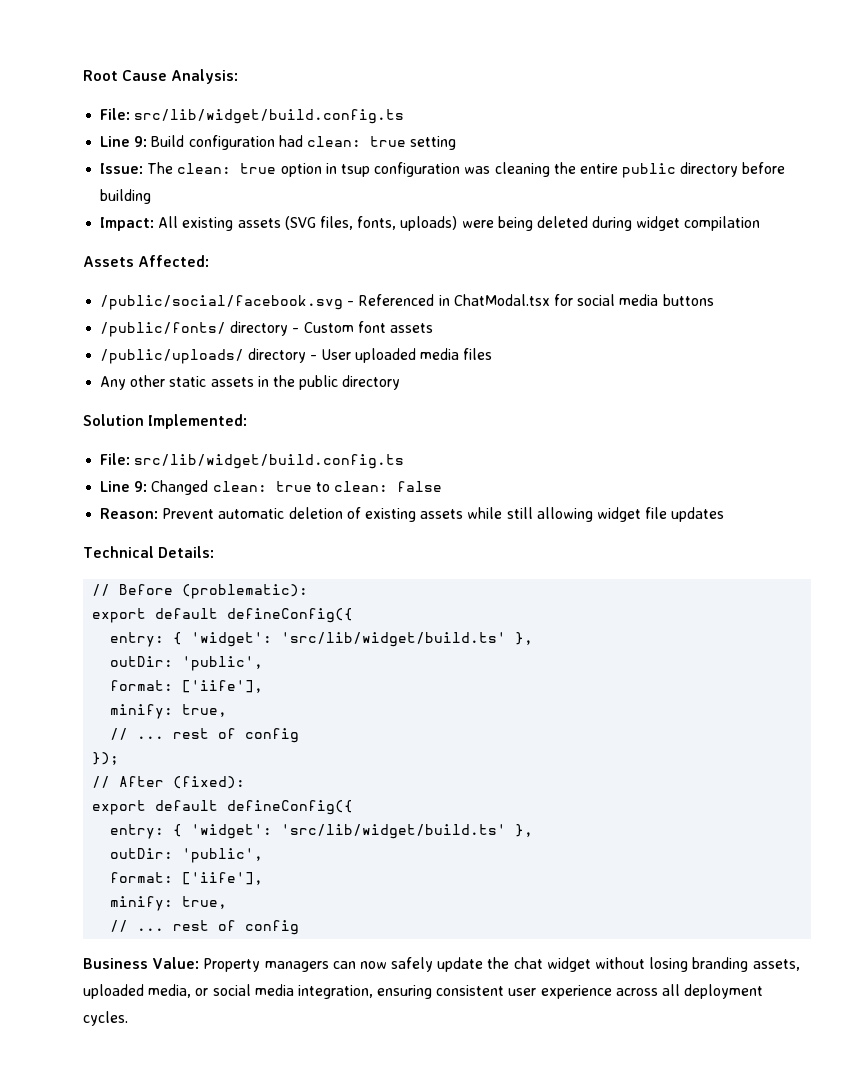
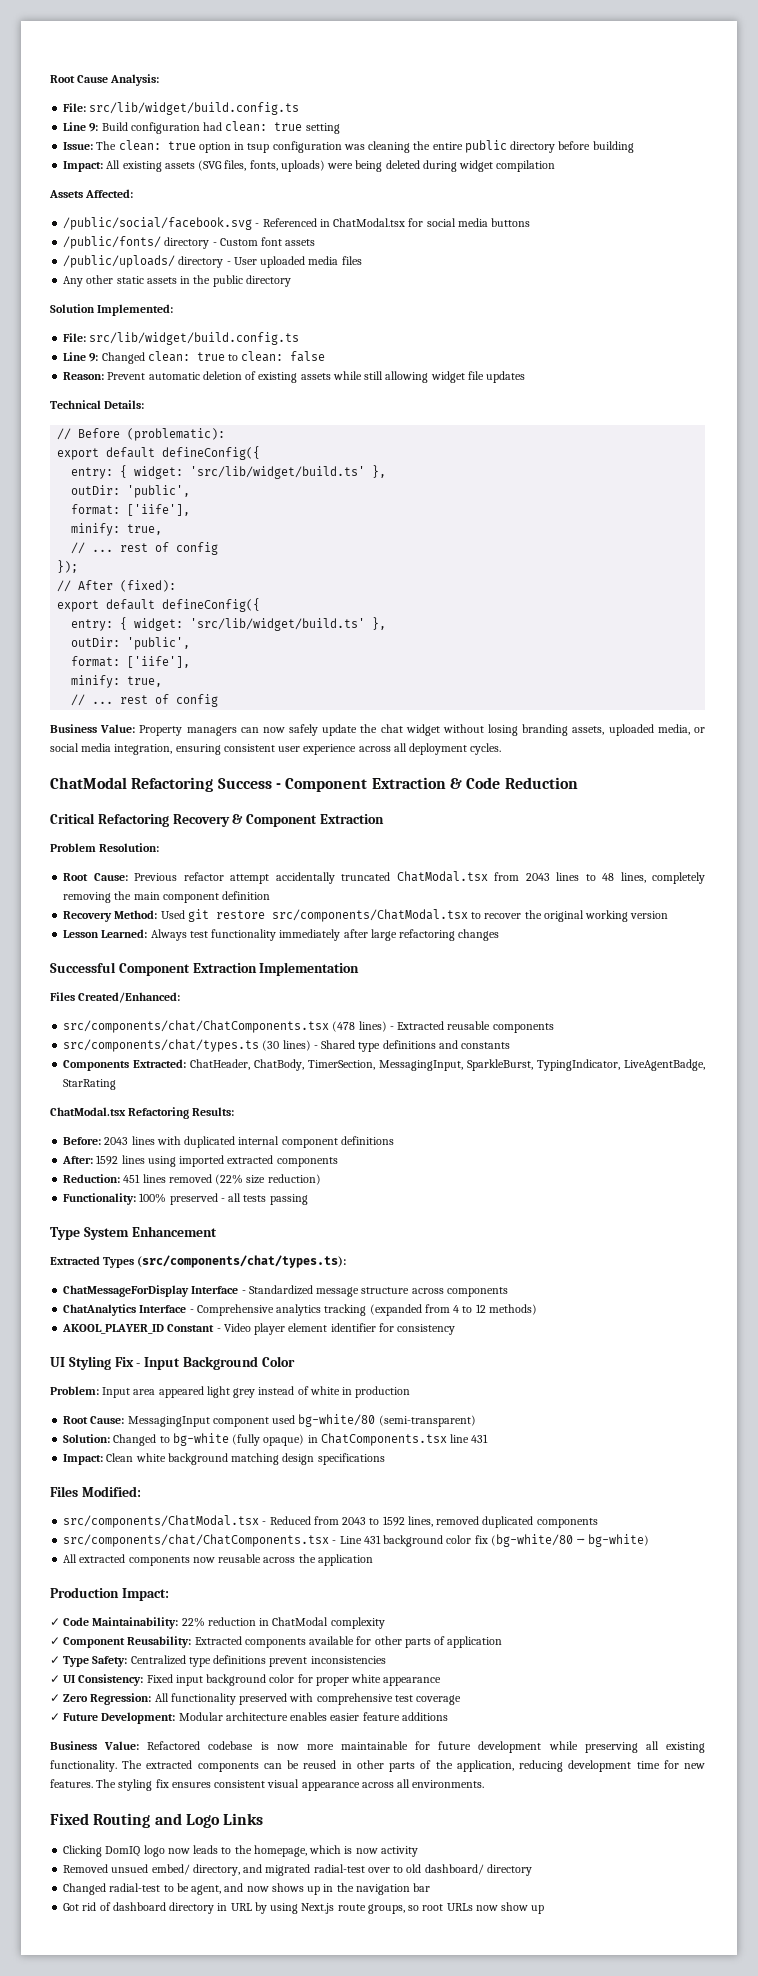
[191,632,273,647] 'widget': -> [134,466,184,479] widget:
[191,824,273,839] 'widget': -> [134,618,184,631] widget:
(128, 1018) none -> [50,777,578,792] [50,813,384,827] [50,843,160,852] [63,871,705,884] [63,891,271,903] [63,909,669,922] [63,929,500,941] [50,962,360,976] [50,992,181,1003] [63,1020,554,1033] [63,1039,511,1052] [63,1059,706,1071] [63,1079,117,1090] [50,1107,235,1119] [63,1136,394,1148] [62,1155,338,1167] [63,1174,321,1185] [63,1193,308,1205] [50,1226,217,1240] [50,1255,347,1268] [63,1285,508,1297] [63,1304,537,1316] [62,1323,456,1335] [50,1356,295,1370] [50,1386,411,1398] [63,1414,476,1427] [63,1433,489,1446] [63,1453,385,1465] [50,1486,141,1497] [63,1515,598,1528] [63,1534,650,1547] [63,1554,373,1566] [50,1587,169,1601] [50,1617,385,1629] [50,1636,503,1648] [50,1655,386,1667] [50,1674,442,1686] [50,1693,462,1705] [50,1712,448,1724] [50,1741,705,1753] [50,1760,706,1772] [50,1779,485,1791] [50,1813,264,1828] [63,1845,418,1857] [63,1864,532,1876] [63,1883,431,1895] [63,1902,545,1914] // ChatModal Refactoring Success - Component Extraction & Code Reduction // Critical Refactoring Recovery & Component Extraction // Problem Resolution: // Root Cause: Previous refactor attempt accidentally truncated ChatModal.tsx from 2043 lines to 48 lines, completely removing the main component definition // Recovery Method: Used git restore src/components/ChatModal.tsx to recover the original working version // Lesson Learned: Always test functionality immediately after large refactoring changes // Successful Component Extraction Implementation // Files Created/Enhanced: // src/components/chat/ChatComponents.tsx (478 lines) - Extracted reusable components // src/components/chat/types.ts (30 lines) - Shared type definitions and constants // Components Extracted: ChatHeader, ChatBody, TimerSection, MessagingInput, SparkleBurst, TypingIndicator, LiveAgentBadge, StarRating // ChatModal.tsx Refactoring Results: // Before: 2043 lines with duplicated internal component definitions // After: 1592 lines using imported extracted components // Reduction: 451 lines removed (22% size reduction) // Functionality: 100% preserved - all tests passing // Type System Enhancement // Extracted Types (src/components/chat/types.ts): // ChatMessageForDisplay Interface - Standardized message structure across components // ChatAnalytics Interface - Comprehensive analytics tracking (expanded from 4 to 12 methods) // AKOOL_PLAYER_ID Constant - Video player element identifier for consistency // UI Styling Fix - Input Background Color // Problem: Input area appeared light grey instead of white in production // Root Cause: MessagingInput component used bg-white/80 (semi-transparent) // Solution: Changed to bg-white (fully opaque) in ChatComponents.tsx line 431 // Impact: Clean white background matching design specifications // Files Modified: // src/components/ChatModal.tsx - Reduced from 2043 to 1592 lines, removed duplicated components // src/components/chat/ChatComponents.tsx - Line 431 background color fix (bg-white/80 → bg-white) // All extracted components now reusable across the application // Production Impact: // ✓ Code Maintainability: 22% reduction in ChatModal complexity // ✓ Component Reusability: Extracted components available for other parts of application // ✓ Type Safety: Centralized type definitions prevent inconsistencies // ✓ UI Consistency: Fixed input background color for proper white appearance // ✓ Zero Regression: All functionality preserved with comprehensive test coverage // ✓ Future Development: Modular architecture enables easier feature additions // Business Value: Refactored codebase is now more maintainable for future development while preserving all existing functionality. The extracted components can be reused in other parts of the application, reducing development time for new features. The styling fix ensures consistent visual appearance across all environments. // Fixed Routing and Logo Links // Clicking DomIQ logo now leads to the homepage, which is now activity // Removed unsued embed/ directory, and migrated radial-test over to old dashboard/ directory // Changed radial-test to be agent, and now shows up in the navigation bar // Got rid of dashboard directory in URL by using Next.js route groups, so root URLs now show up

